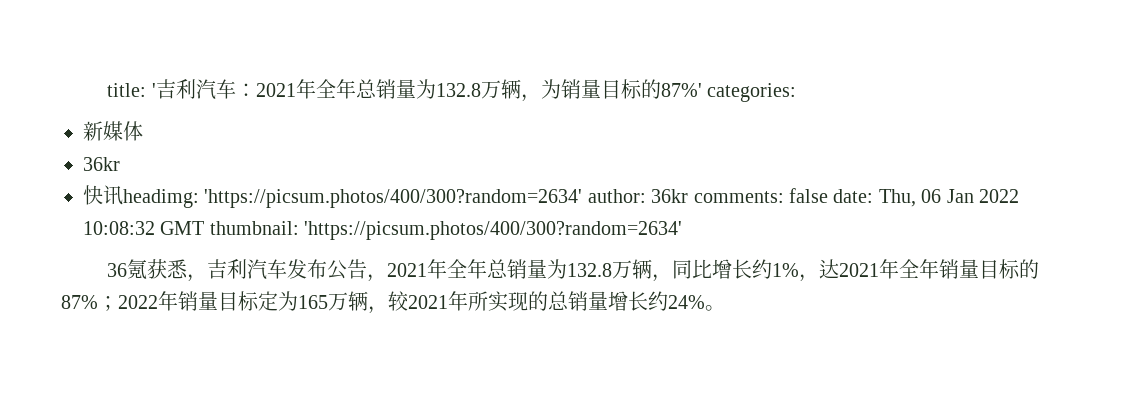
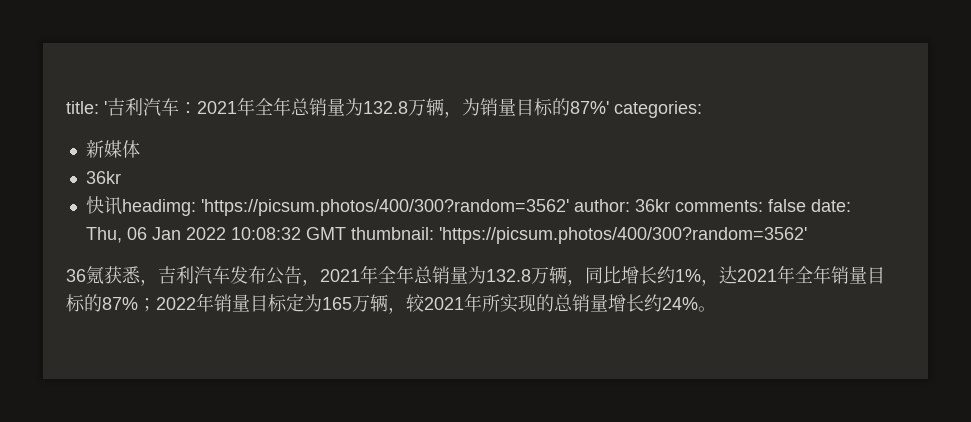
[204,189,583,208] 'https://picsum.photos/400/300?random=2634' -> [200,199,569,216] 'https://picsum.photos/400/300?random=3562'
[304,221,683,240] 'https://picsum.photos/400/300?random=2634' -> [438,227,807,244] 'https://picsum.photos/400/300?random=3562'

